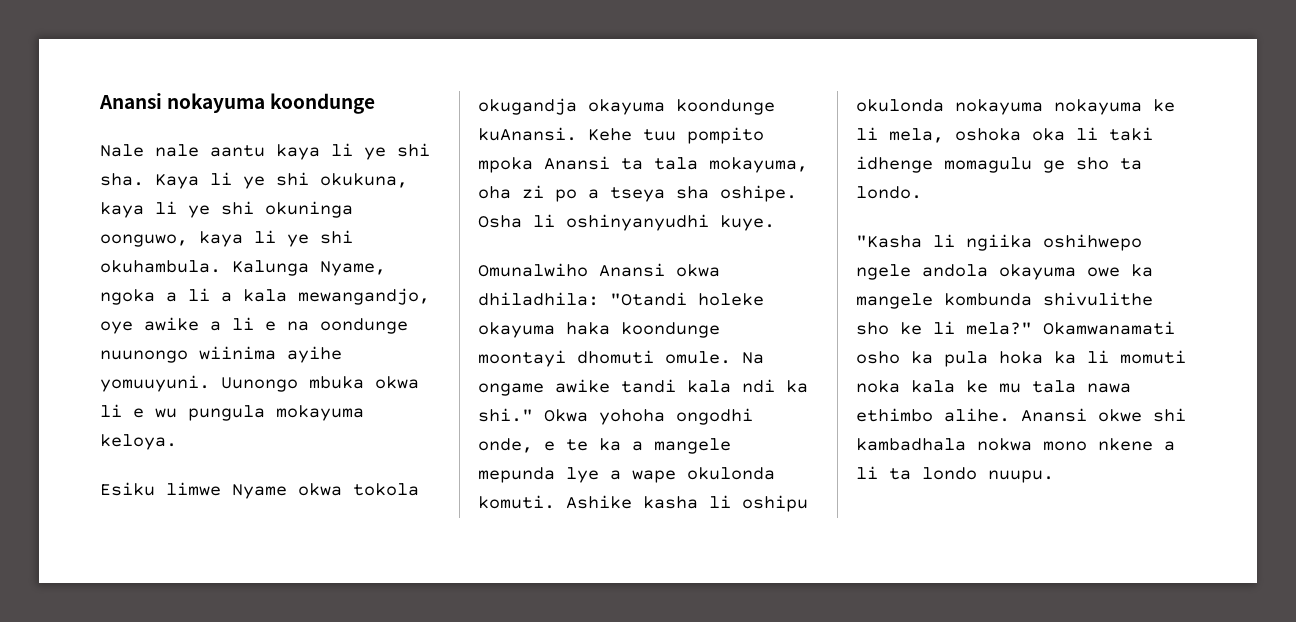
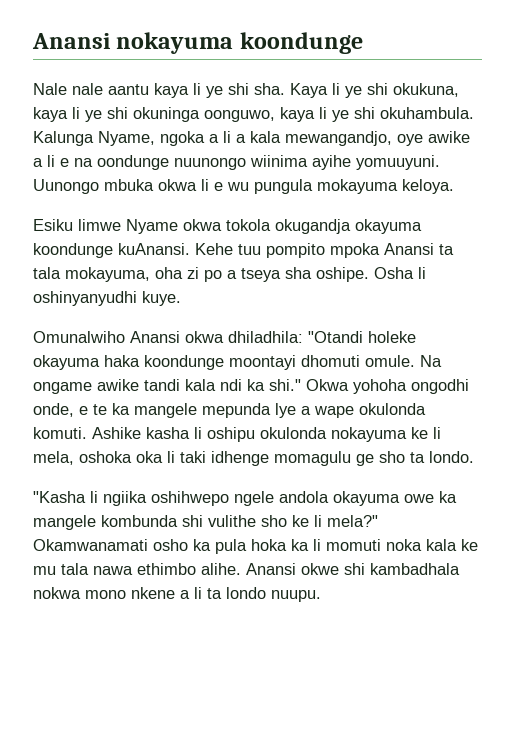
[632,441,643,451] a -> (130, 409) none
[1054,99,1142,115] nokayuma -> (407, 434) none
[1043,292,1153,306] shivulithe -> [182,515,256,527] shi vulithe

